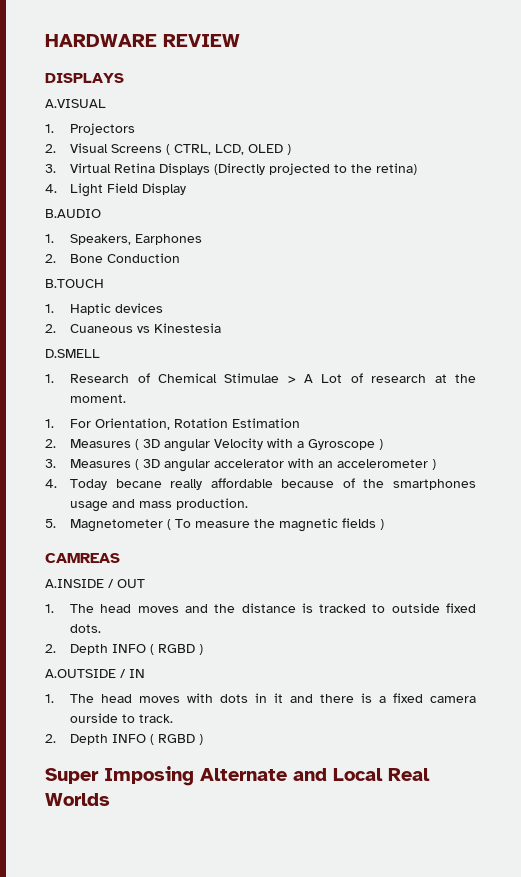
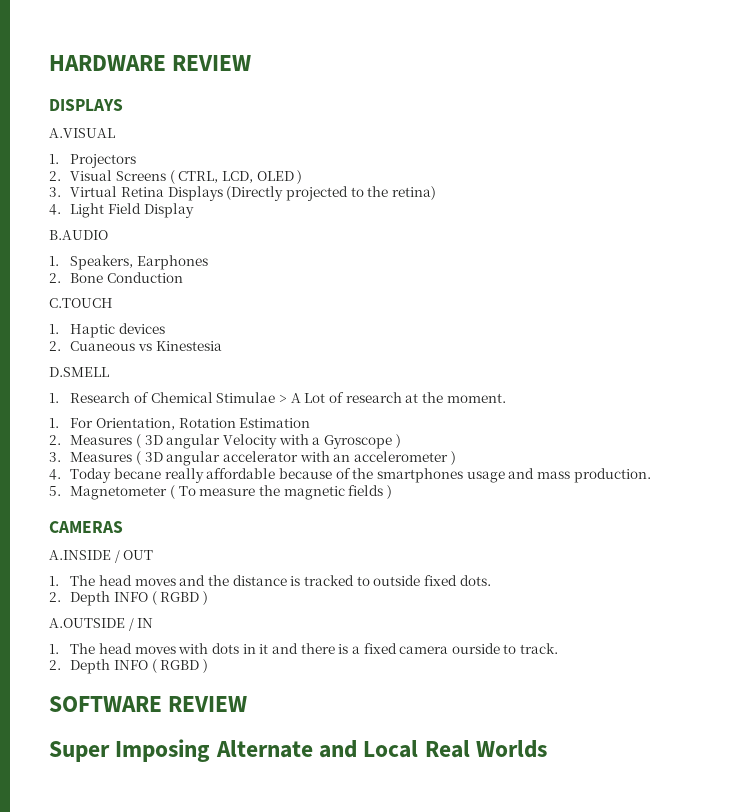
[45,279,104,288] B.TOUCH -> [49,298,113,308] C.TOUCH
[45,553,120,563] CAMREAS -> [49,521,123,533] CAMERAS
(204, 739) none -> [49,696,248,712] // SOFTWARE REVIEW

